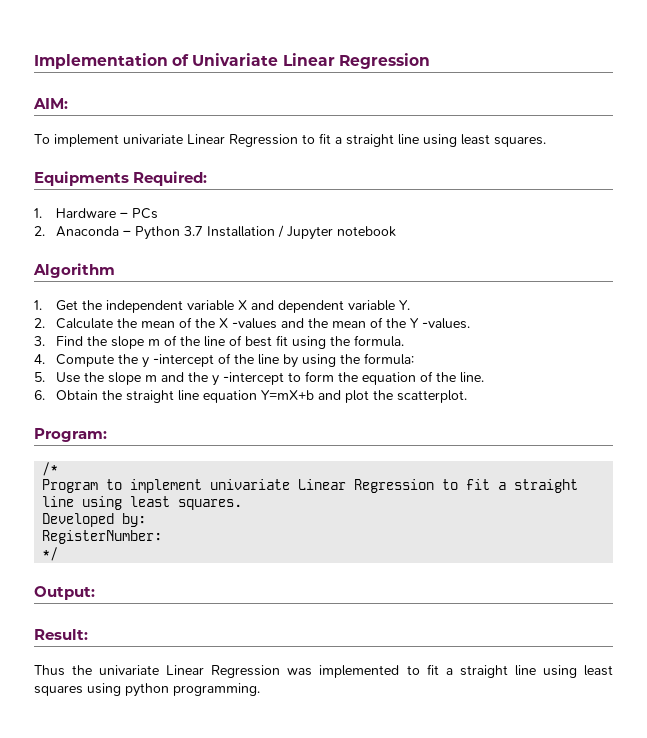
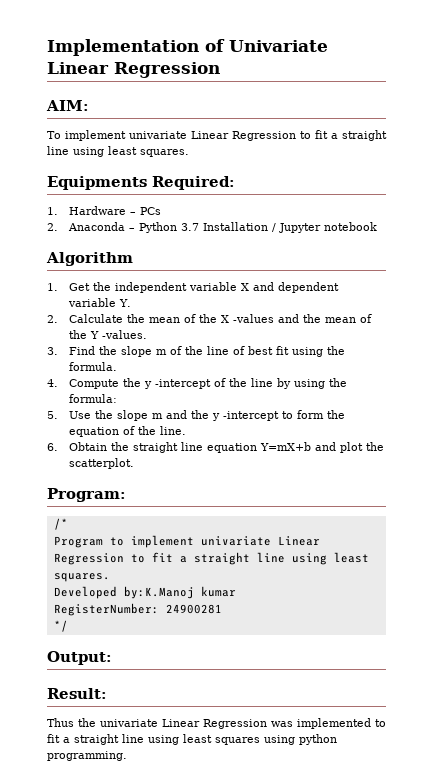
[122,513,147,527] by: -> [123,586,236,599] by:K.Manoj kumar
(163, 537) none -> [165,604,222,614] 24900281

